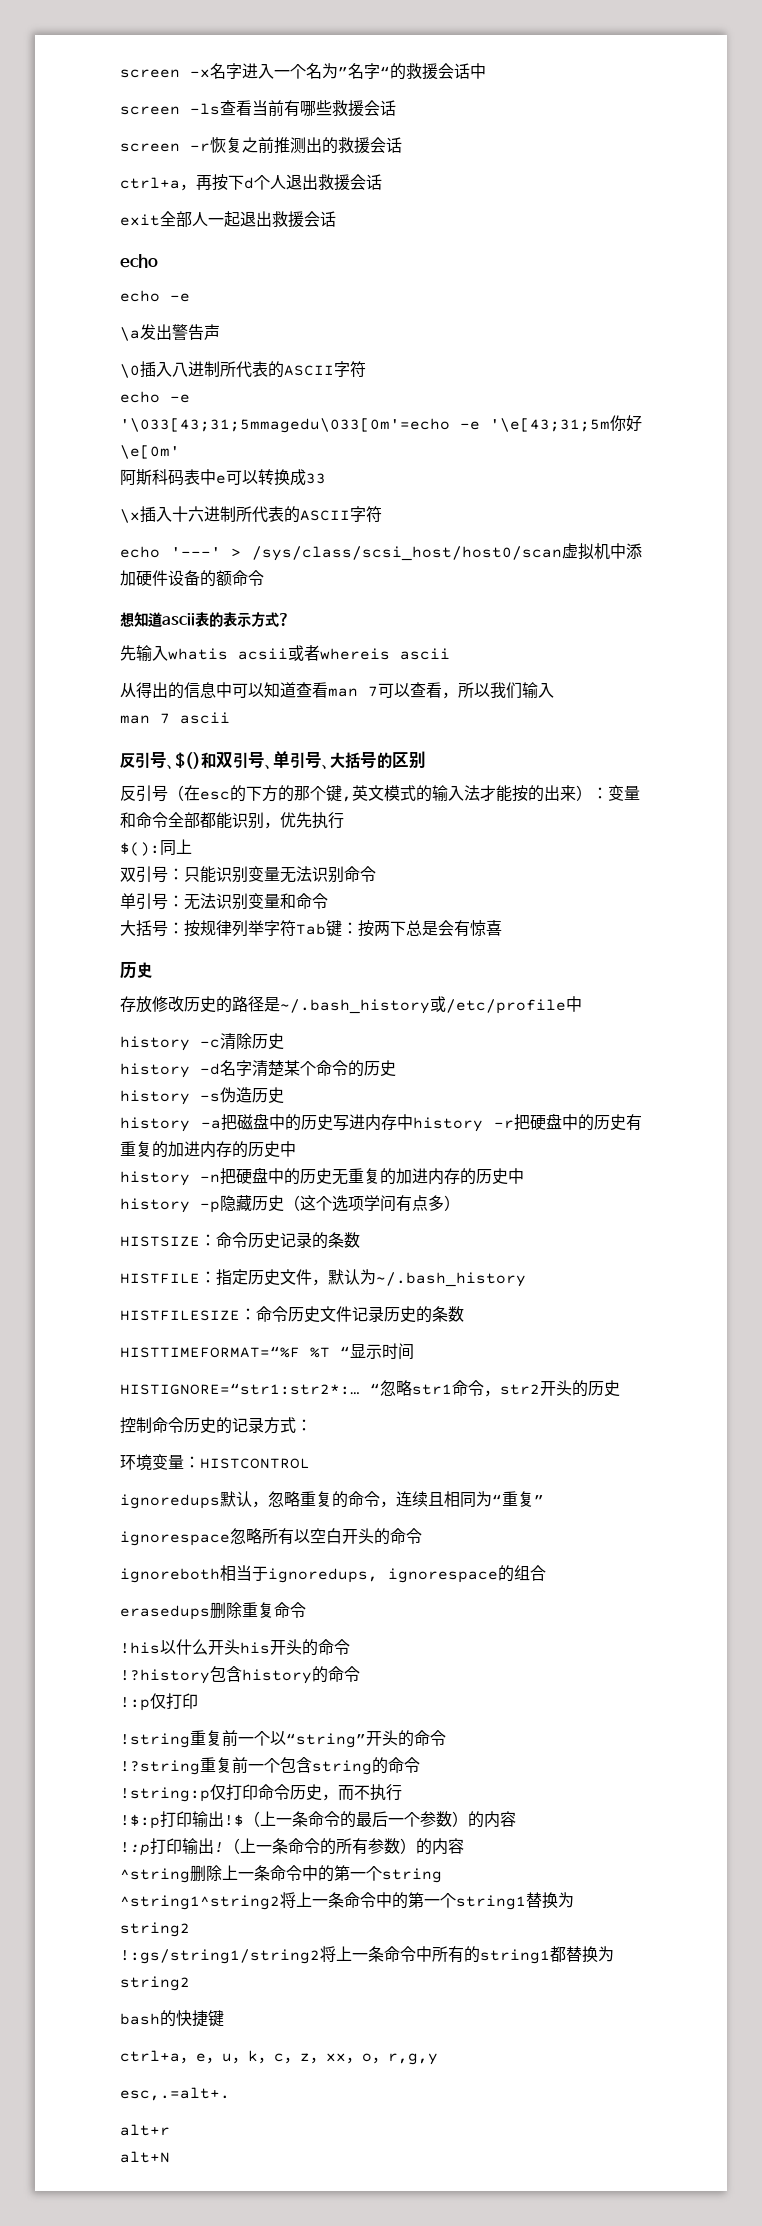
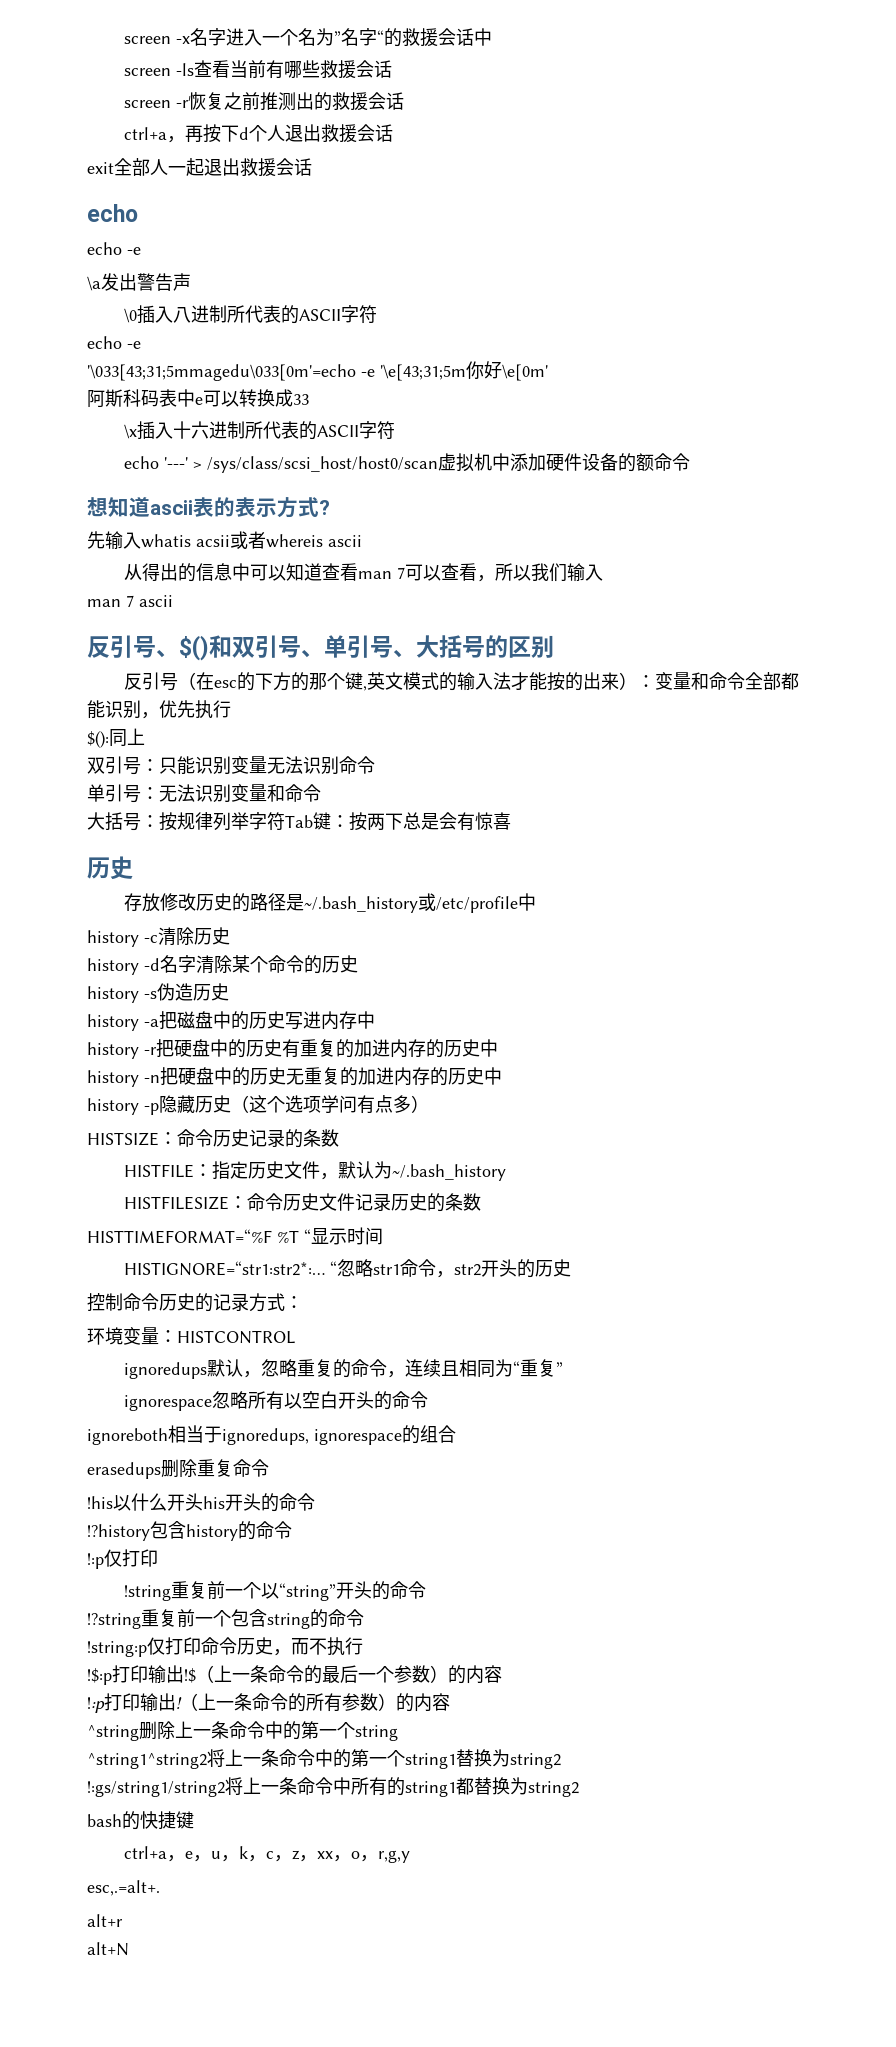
[268,1060,284,1077] 楚 -> [214,955,232,973] 除
(413, 1122) none -> (375, 1020) //

